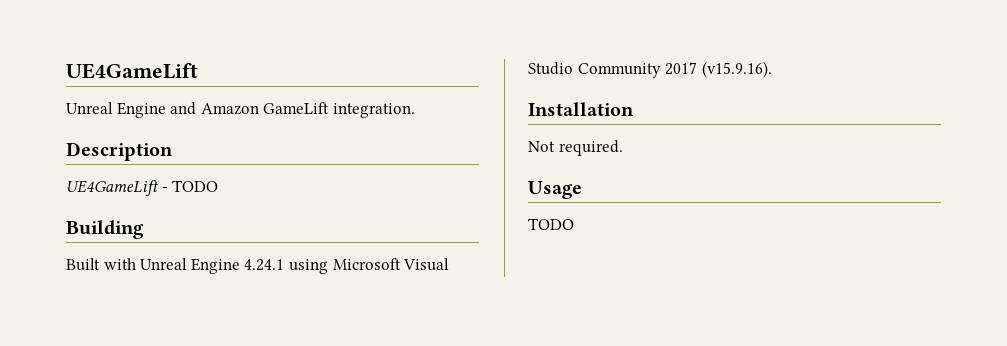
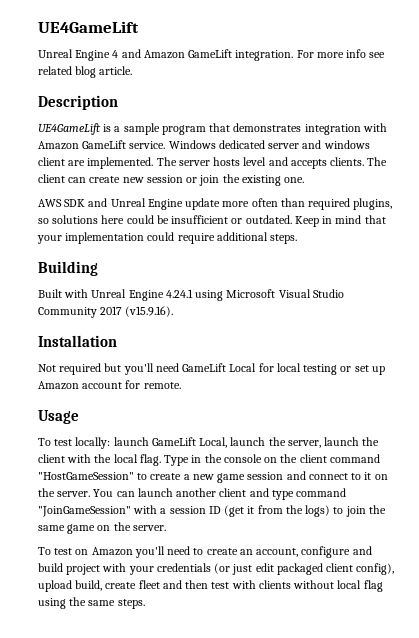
(166, 110) none -> [112,50,119,58] 4
[66,142,173,161] [66,180,219,196] // Description // UE4GameLift - TODO -> [296,49,386,58] [38,66,133,78] [38,95,118,110] [38,123,387,135] [38,140,370,150] [38,157,388,169] [38,174,305,186] [38,198,393,210] [38,215,386,227] [37,232,298,244] For more info see related blog article. // Description // UE4GameLift is a sample program that demonstrates integration with Amazon GameLift service. Windows dedicated server and windows client are implemented. The server hosts level and accepts clients. The client can create new session or join the existing one. // AWS SDK and Unreal Engine update more often than required plugins, so solutions here could be insufficient or outdated. Keep in mind that your implementation could require additional steps.
[558,140,623,156] [528,181,582,199] [528,218,574,230] required. // Usage // TODO -> [59,363,385,375] [38,380,181,390] [38,410,79,424] [38,437,380,449] [38,454,380,466] [38,471,388,483] [38,488,347,500] [38,505,386,517] [38,522,166,534] [38,546,372,558] [38,563,395,575] [38,580,383,592] [38,597,145,609] required but you'll need GameLift Local for local testing or set up Amazon account for remote. // Usage // To test locally: launch GameLift Local, launch the server, launch the client with the local flag. Type in the console on the client command "HostGameSession" to create a new game session and connect to it on the server. You can launch another client and type command "JoinGameSession" with a session ID (get it from the logs) to join the same game on the server. // To test on Amazon you'll need to create an account, configure and build project with your credentials (or just edit packaged client config), upload build, create fleet and then test with clients without local flag using the same steps.

